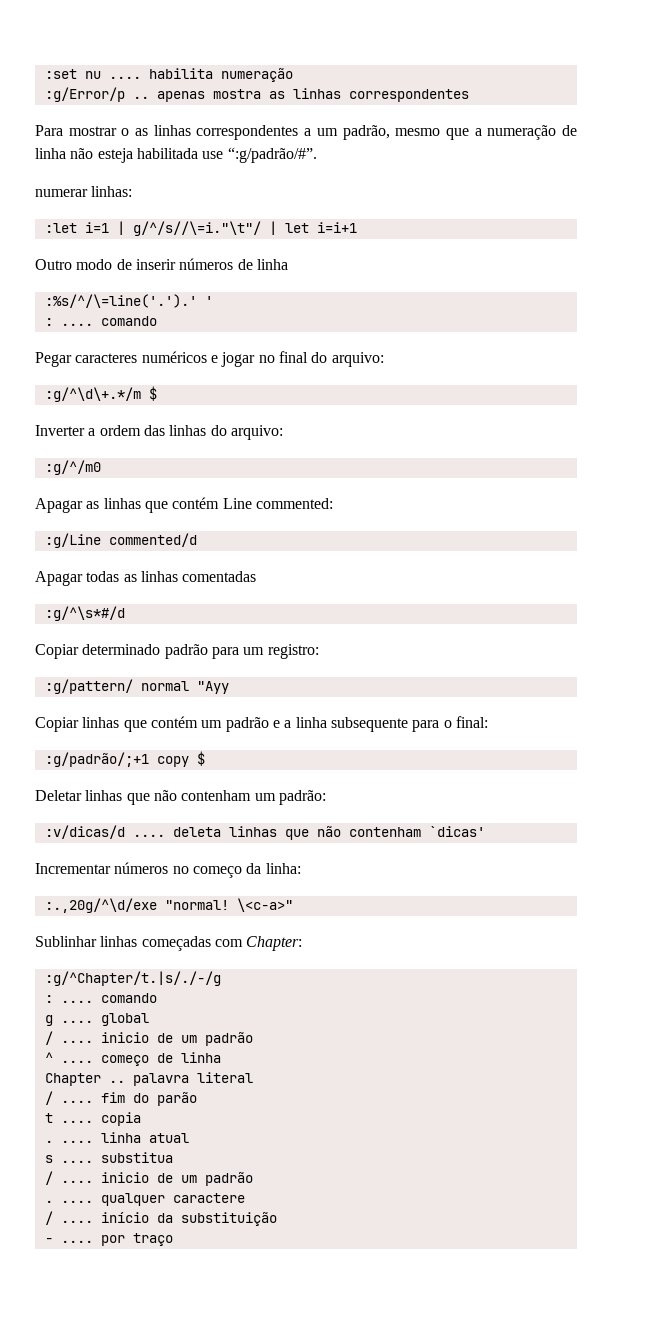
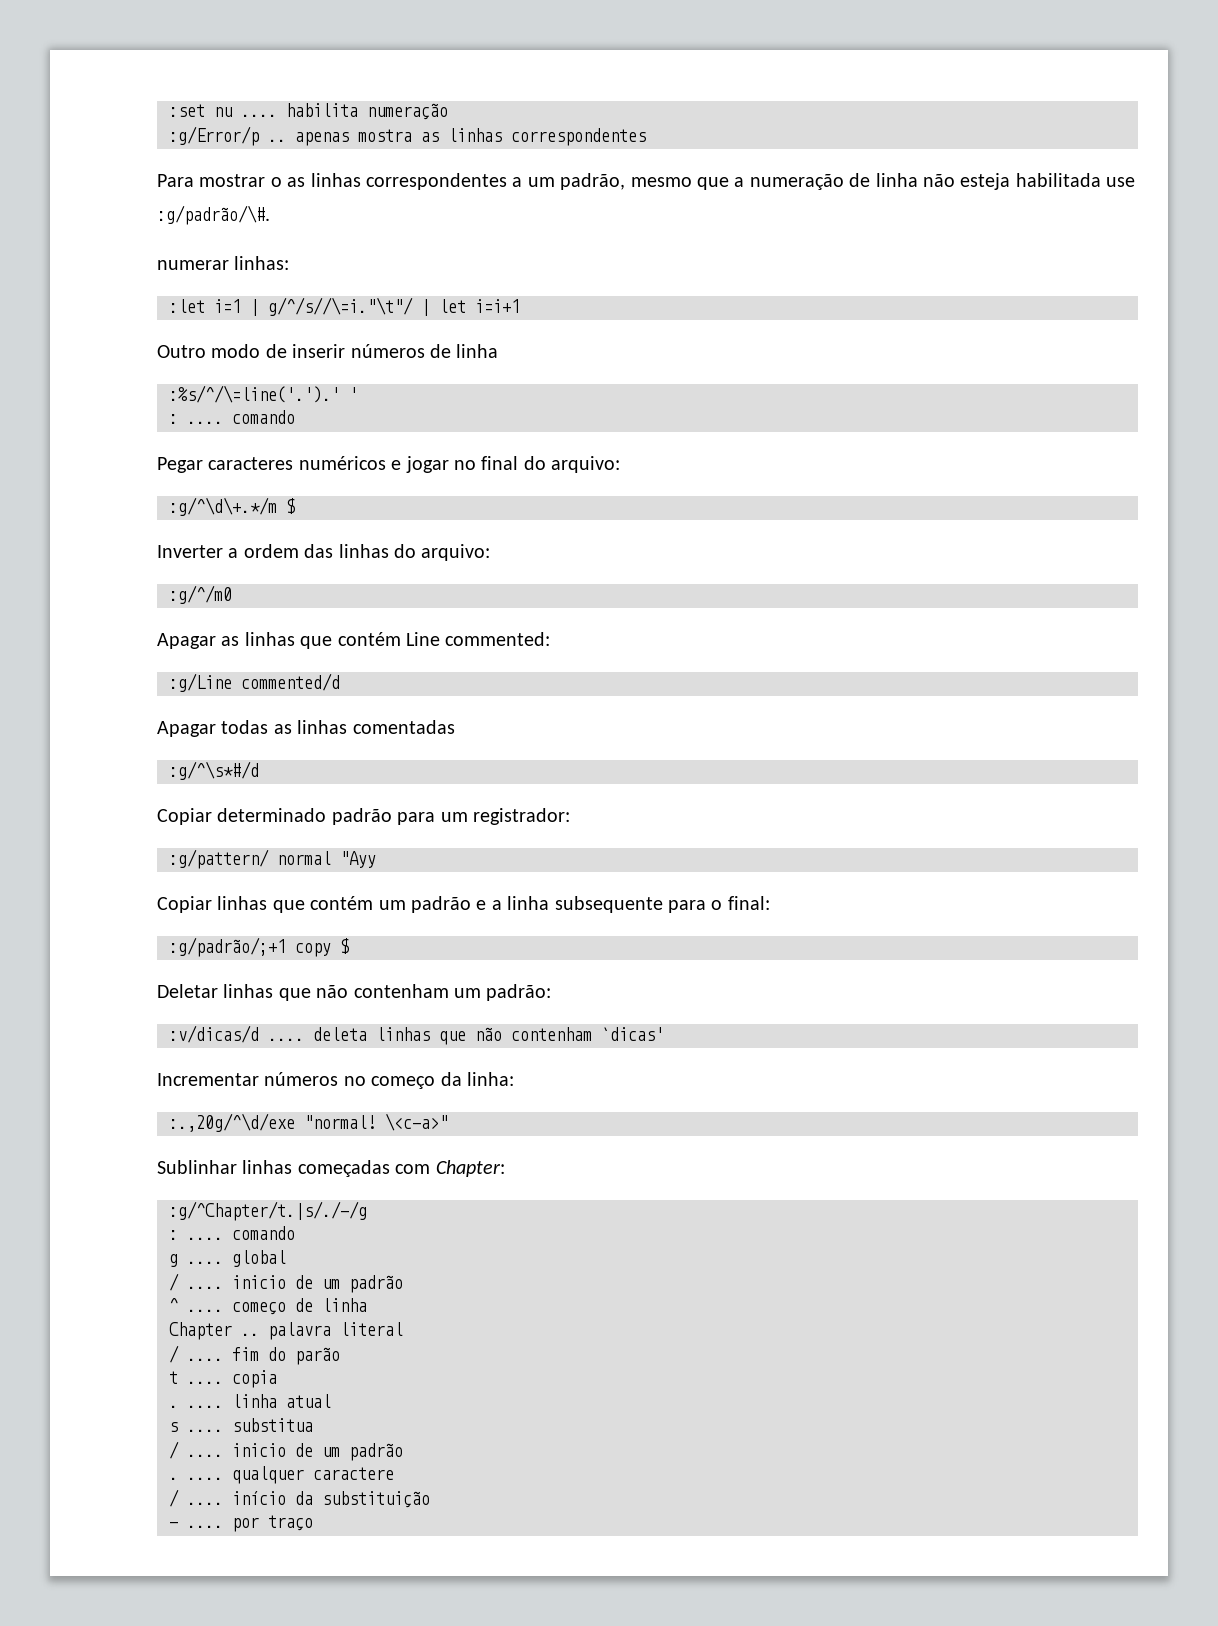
[227,147,317,163] “:g/padrão/#”. -> [157,205,270,225] :g/padrão/\#.
[267,644,319,659] registro: -> [473,808,570,825] registrador:

